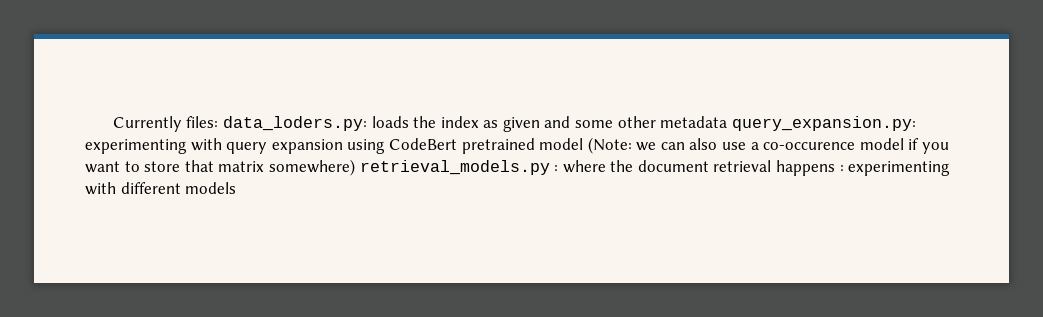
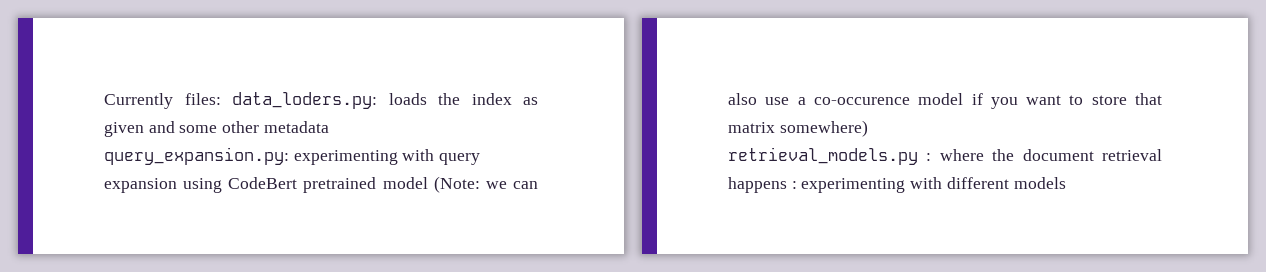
(728, 122) none -> (329, 127) //
(355, 167) none -> (868, 128) //

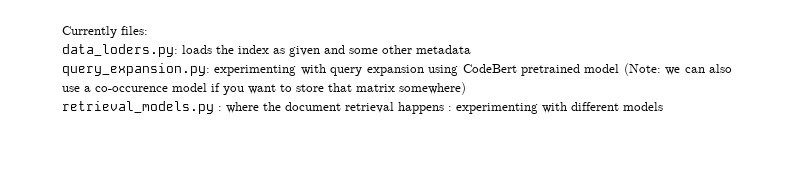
(221, 99) none -> (148, 30) //

